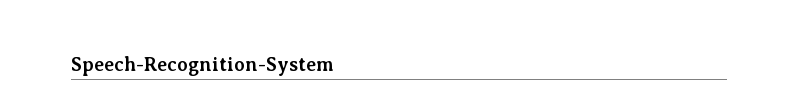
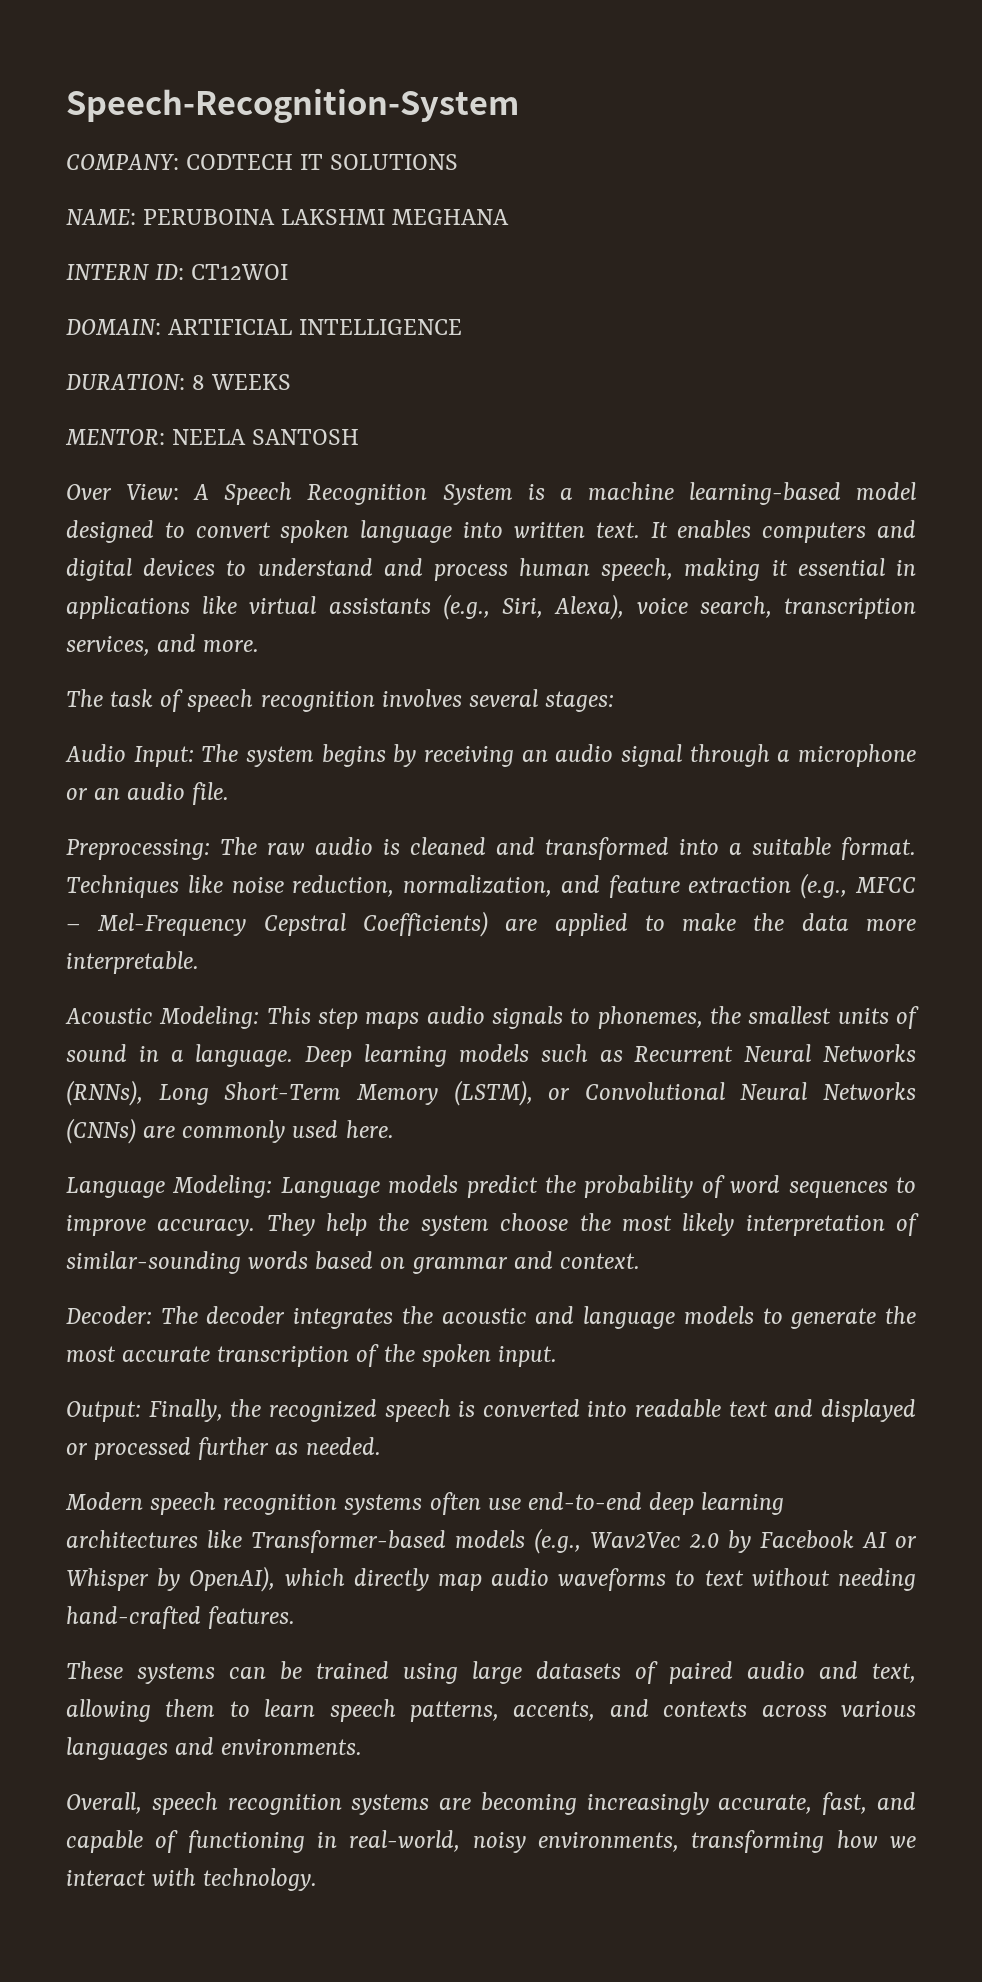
(334, 66) none -> [66,154,459,170] [66,209,510,225] [66,264,289,280] [66,319,463,335] [66,374,292,390] [65,429,360,445] [66,482,917,505] [66,520,917,543] [66,558,916,581] [66,594,916,620] [66,634,260,656] [66,689,615,712] [65,744,916,767] [66,782,230,805] [66,837,916,860] [66,873,917,899] [66,911,916,937] [66,951,199,974] [65,1006,920,1029] [66,1044,917,1067] [66,1080,916,1106] [66,1118,394,1144] [66,1175,916,1198] [66,1213,920,1236] [66,1251,640,1274] [66,1306,917,1329] [66,1344,557,1367] [66,1399,916,1422] [66,1437,381,1460] [65,1492,785,1515] [66,1528,917,1554] [66,1566,916,1592] [66,1606,296,1629] [66,1661,916,1684] [66,1699,916,1722] [66,1737,363,1760] [66,1792,917,1815] [66,1830,917,1853] [66,1868,318,1891] // COMPANY: CODTECH IT SOLUTIONS // NAME: PERUBOINA LAKSHMI MEGHANA // INTERN ID: CT12WOI // DOMAIN: ARTIFICIAL INTELLIGENCE // DURATION: 8 WEEKS // MENTOR: NEELA SANTOSH // Over View: A Speech Recognition System is a machine learning-based model designed to convert spoken language into written text. It enables computers and digital devices to understand and process human speech, making it essential in applications like virtual assistants (e.g., Siri, Alexa), voice search, transcription services, and more. // The task of speech recognition involves several stages: // Audio Input: The system begins by receiving an audio signal through a microphone or an audio file. // Preprocessing: The raw audio is cleaned and transformed into a suitable format. Techniques like noise reduction, normalization, and feature extraction (e.g., MFCC – Mel-Frequency Cepstral Coefficients) are applied to make the data more interpretable. // Acoustic Modeling: This step maps audio signals to phonemes, the smallest units of sound in a language. Deep learning models such as Recurrent Neural Networks (RNNs), Long Short-Term Memory (LSTM), or Convolutional Neural Networks (CNNs) are commonly used here. // Language Modeling: Language models predict the probability of word sequences to improve accuracy. They help the system choose the most likely interpretation of similar-sounding words based on grammar and context. // Decoder: The decoder integrates the acoustic and language models to generate the most accurate transcription of the spoken input. // Output: Finally, the recognized speech is converted into readable text and displayed or processed further as needed. // Modern speech recognition systems often use end-to-end deep learning architectures like Transformer-based models (e.g., Wav2Vec 2.0 by Facebook AI or Whisper by OpenAI), which directly map audio waveforms to text without needing hand-crafted features. // These systems can be trained using large datasets of paired audio and text, allowing them to learn speech patterns, accents, and contexts across various languages and environments. // Overall, speech recognition systems are becoming increasingly accurate, fast, and capable of functioning in real-world, noisy environments, transforming how we interact with technology.

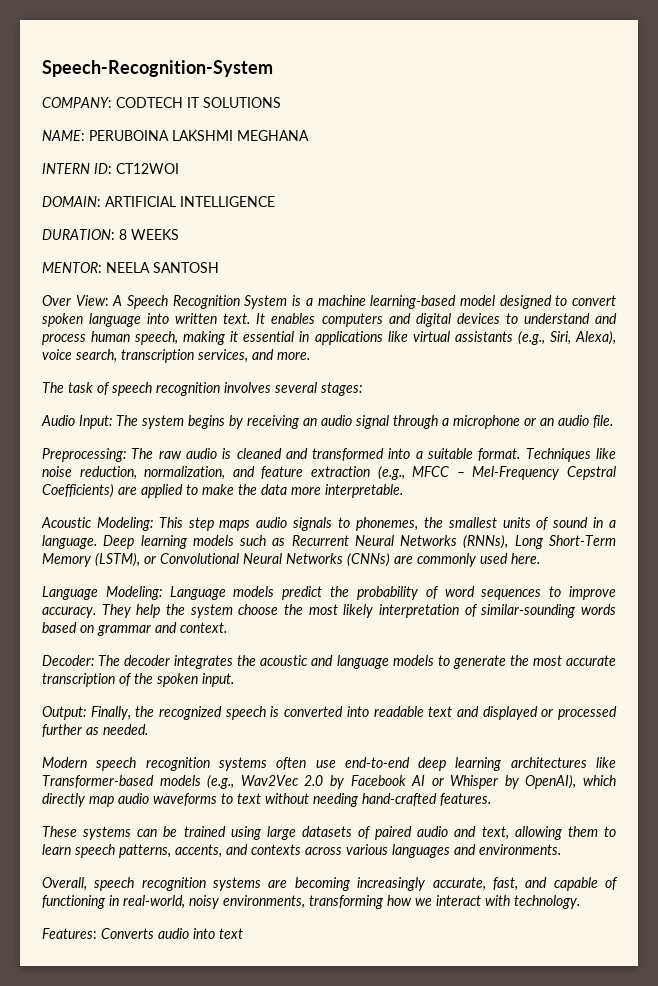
(318, 1879) none -> [42,928,243,939] // Features: Converts audio into text

